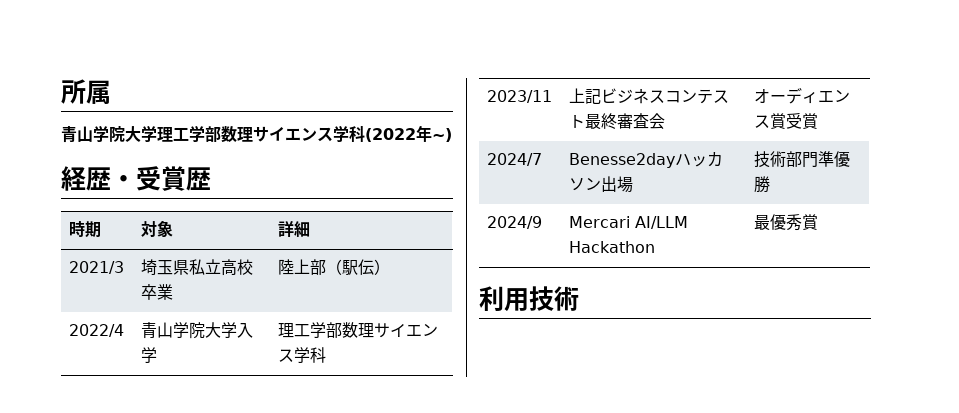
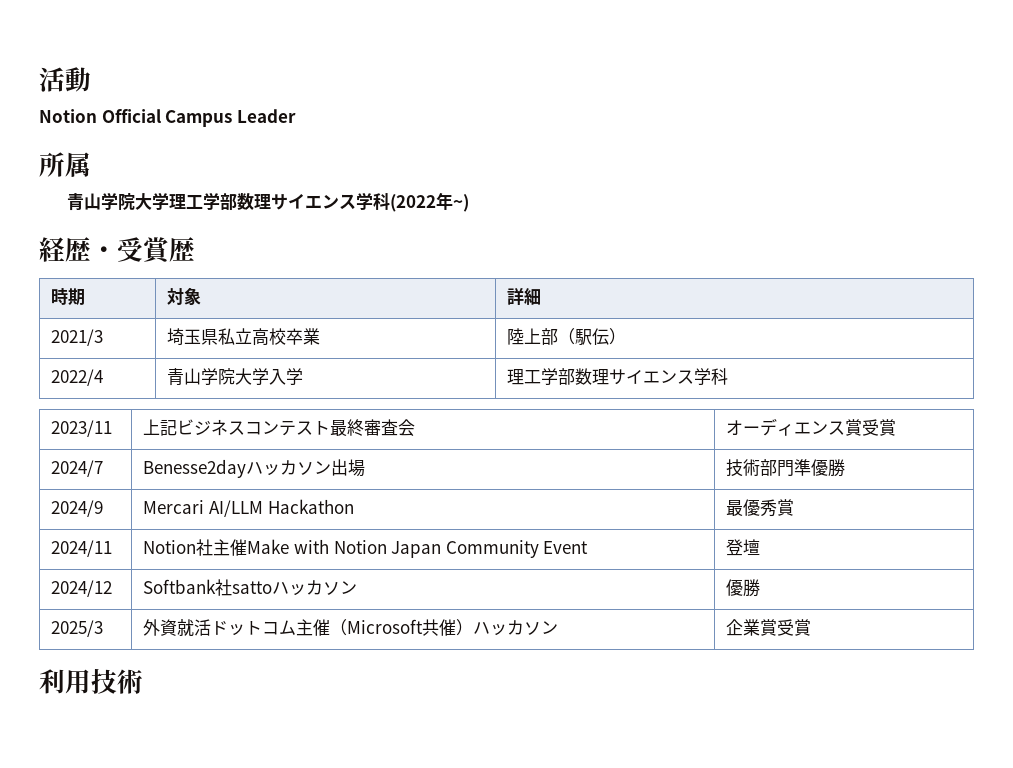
(61, 91) none -> [39,67,91,92] [39,109,296,127] 活動 // Notion Official Campus Leader //
(819, 222) none -> [51,540,113,557] [143,539,589,558] [726,539,761,556] [51,580,113,597] [143,579,358,596] [726,579,761,597] [51,620,104,637] [143,619,559,636] [726,619,812,636] // 2024/11 | Notion社主催Make with Notion Japan Community Event | 登壇 // 2024/12 | Softbank社sattoハッカソン | 優勝 // 2025/3 | 外資就活ドットコム主催（Microsoft共催）ハッカソン | 企業賞受賞

